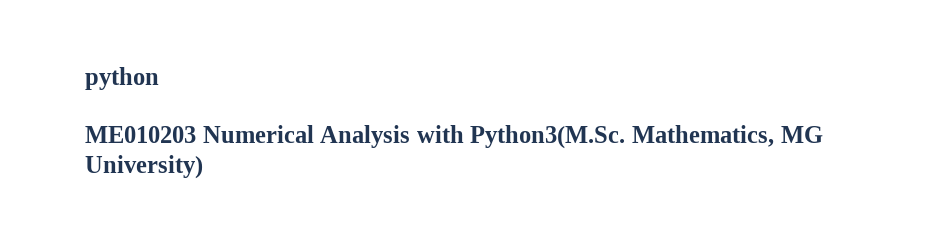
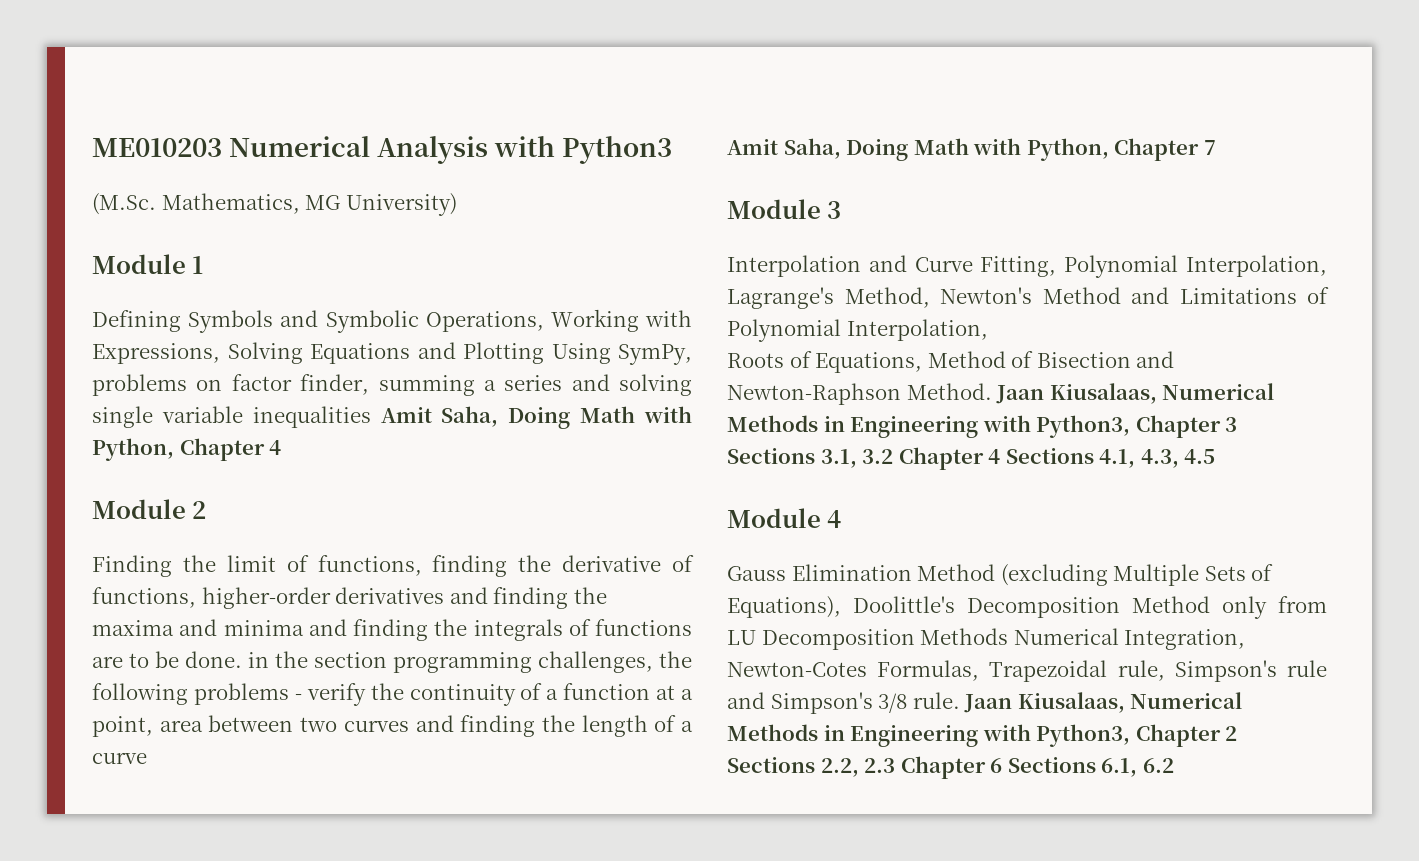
[85,67,159,90] python // -> (92, 147) none
[470,125,626,149] Python3(M.Sc. -> [562,136,673,164] [92,193,156,215] Python3 // (M.Sc.
(203, 167) none -> [92,254,204,274] [92,309,692,333] [92,342,692,365] [92,374,692,396] [92,406,692,429] [92,438,282,461] [92,499,207,519] [92,555,694,577] [92,587,607,609] [92,619,692,641] [92,651,692,673] [92,683,693,706] [92,715,693,737] [92,752,147,764] [727,138,1216,161] [727,199,842,219] [727,255,1327,278] [727,287,1329,309] [727,319,988,342] [727,351,1175,373] [727,383,1275,405] [727,415,1238,438] [727,447,1216,470] [727,508,842,528] [727,564,1274,586] [727,596,1327,619] [727,628,1246,650] [727,660,1327,682] [727,692,1243,714] [727,724,1238,747] [727,756,1174,779] // Module 1 // Defining Symbols and Symbolic Operations, Working with Expressions, Solving Equations and Plotting Using SymPy, problems on factor finder, summing a series and solving single variable inequalities Amit Saha, Doing Math with Python, Chapter 4 // Module 2 // Finding the limit of functions, finding the derivative of functions, higher-order derivatives and finding the maxima and minima and finding the integrals of functions are to be done. in the section programming challenges, the following problems - verify the continuity of a function at a point, area between two curves and finding the length of a curve // Amit Saha, Doing Math with Python, Chapter 7 // Module 3 // Interpolation and Curve Fitting, Polynomial Interpolation, Lagrange's Method, Newton's Method and Limitations of Polynomial Interpolation, // Roots of Equations, Method of Bisection and Newton-Raphson Method. Jaan Kiusalaas, Numerical Methods in Engineering with Python3, Chapter 3 Sections 3.1, 3.2 Chapter 4 Sections 4.1, 4.3, 4.5 // Module 4 // Gauss Elimination Method (excluding Multiple Sets of Equations), Doolittle's Decomposition Method only from LU Decomposition Methods Numerical Integration, Newton-Cotes Formulas, Trapezoidal rule, Simpson's rule and Simpson's 3/8 rule. Jaan Kiusalaas, Numerical Methods in Engineering with Python3, Chapter 2 Sections 2.2, 2.3 Chapter 6 Sections 6.1, 6.2

